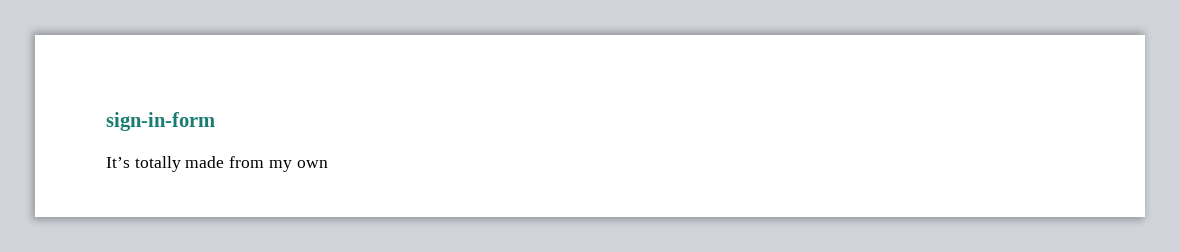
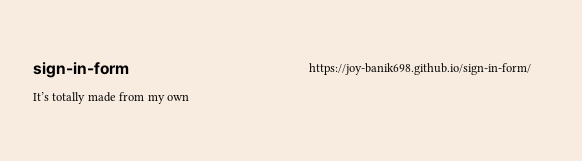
(328, 164) none -> [309,63,531,75] https://joy-banik698.github.io/sign-in-form/

